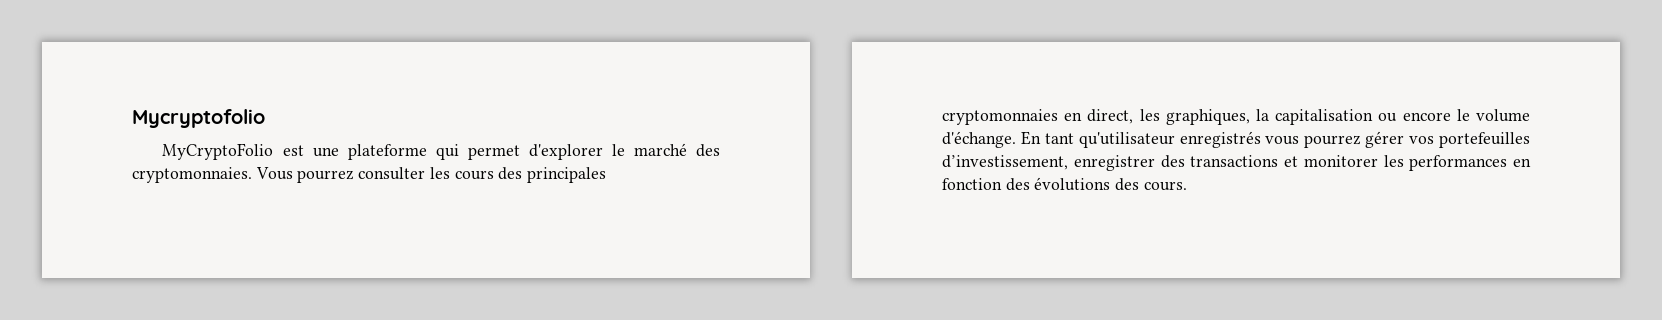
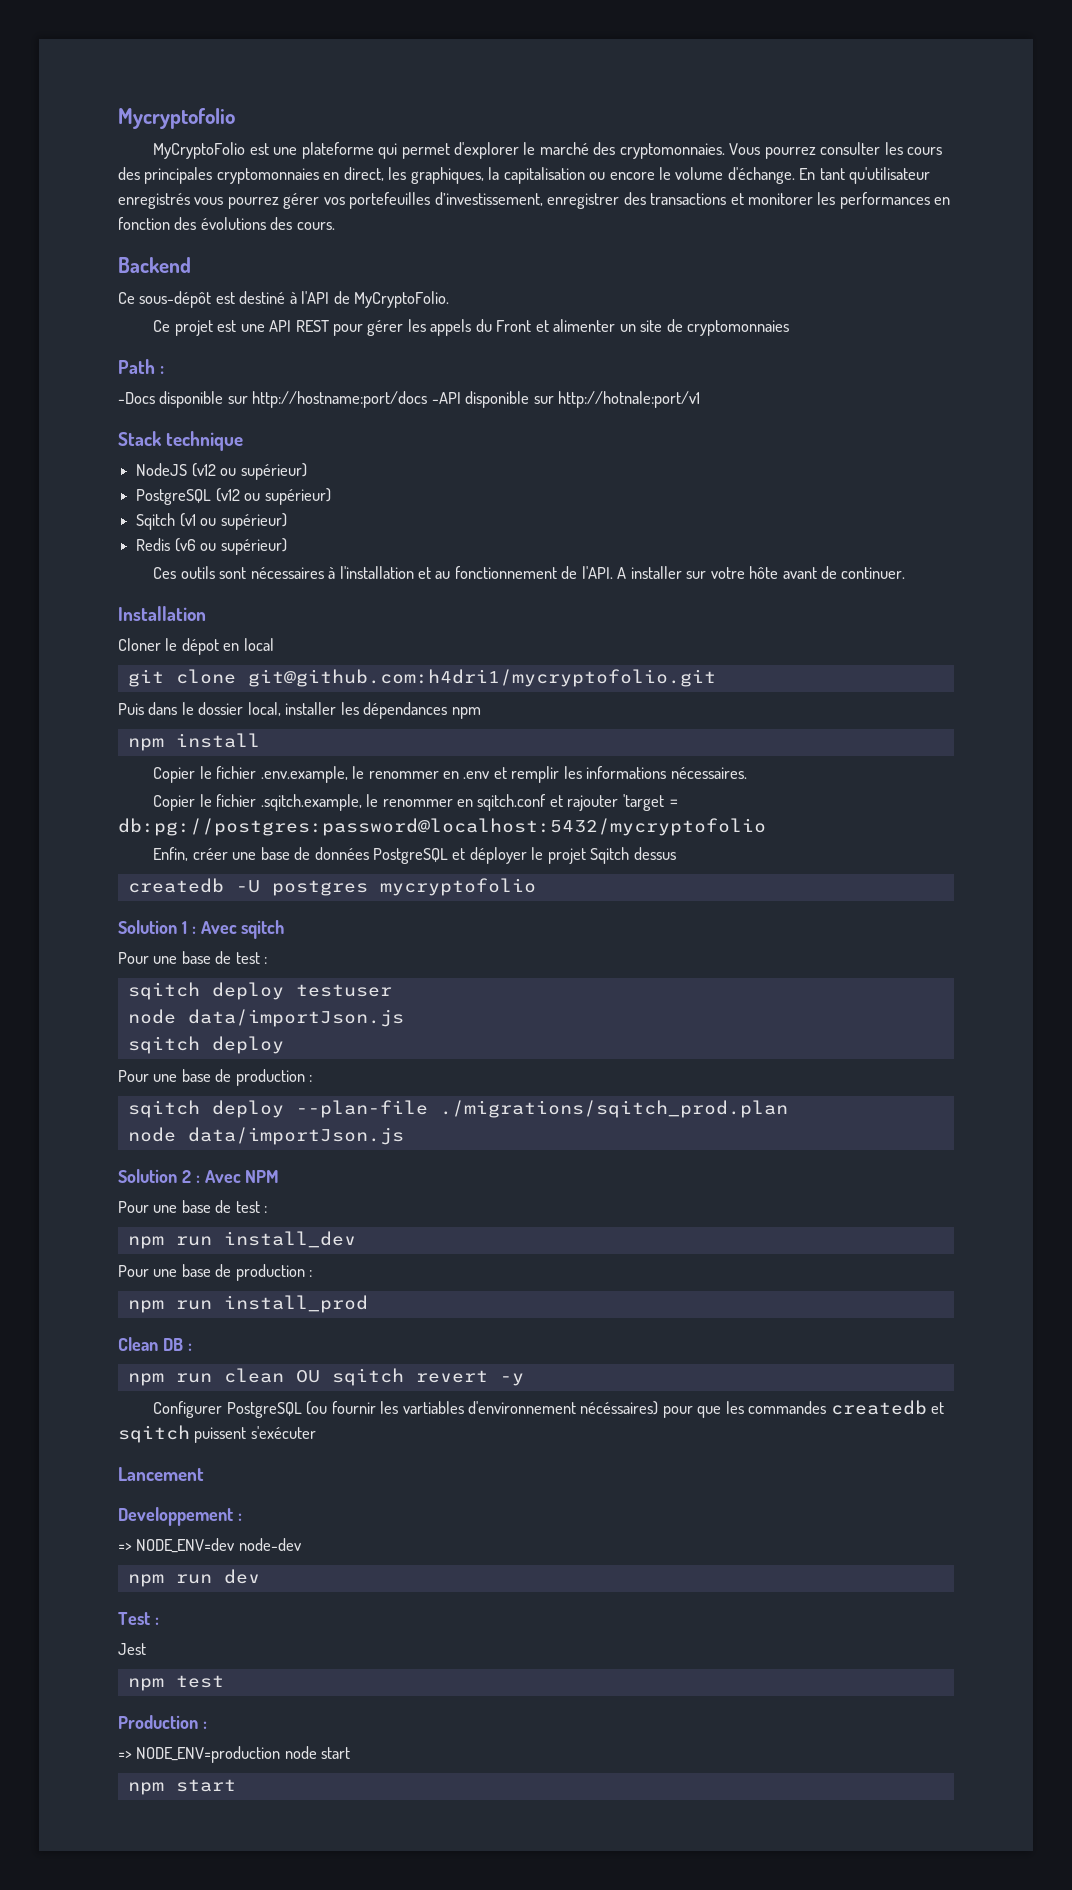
(1187, 186) none -> [118,257,191,273] [118,291,450,308] [153,319,789,336] [118,359,165,374] [118,391,701,408] [118,431,244,451] [136,463,307,480] [136,488,331,505] [136,513,287,530] [136,538,287,555] [153,566,906,579] [118,606,206,621] [118,638,274,655] [127,669,716,687] [118,702,481,719] [127,733,260,751] [153,766,747,783] [153,794,681,811] [118,818,766,836] [153,847,676,864] [127,878,536,896] [118,920,285,939] [118,951,268,964] [127,982,392,1000] [127,1009,404,1027] [127,1036,284,1054] [118,1069,313,1086] [127,1100,788,1118] [127,1127,404,1145] [118,1169,280,1183] [118,1200,268,1213] [127,1231,356,1249] [118,1264,313,1281] [127,1295,368,1313] [118,1337,192,1351] [127,1368,524,1386] [153,1400,945,1418] [118,1425,316,1443] [118,1467,204,1481] [118,1507,242,1526] [118,1538,301,1553] [127,1569,260,1587] [118,1612,159,1625] [118,1643,146,1655] [127,1675,224,1691] [118,1715,207,1729] [118,1746,351,1763] [127,1779,236,1795] // Backend // Ce sous-dépôt est destiné à l'API de MyCryptoFolio. // Ce projet est une API REST pour gérer les appels du Front et alimenter un site de cryptomonnaies // Path : // -Docs disponible sur http://hostname:port/docs -API disponible sur http://hotnale:port/v1 // Stack technique // NodeJS (v12 ou supérieur) // PostgreSQL (v12 ou supérieur) // Sqitch (v1 ou supérieur) // Redis (v6 ou supérieur) // Ces outils sont nécessaires à l'installation et au fonctionnement de l'API. A installer sur votre hôte avant de continuer. // Installation // Cloner le dépot en local // git clone git@github.com:h4dri1/mycryptofolio.git // Puis dans le dossier local, installer les dépendances npm // npm install // Copier le fichier .env.example, le renommer en .env et remplir les informations nécessaires. // Copier le fichier .sqitch.example, le renommer en sqitch.conf et rajouter 'target = db:pg://postgres:password@localhost:5432/mycryptofolio // Enfin, créer une base de données PostgreSQL et déployer le projet Sqitch dessus // createdb -U postgres mycryptofolio // Solution 1 : Avec sqitch // Pour une base de test : // sqitch deploy testuser // node data/importJson.js // sqitch deploy // Pour une base de production : // sqitch deploy --plan-file ./migrations/sqitch_prod.plan // node data/importJson.js // Solution 2 : Avec NPM // Pour une base de test : // npm run install_dev // Pour une base de production : // npm run install_prod // Clean DB : // npm run clean OU sqitch revert -y // Configurer PostgreSQL (ou fournir les vartiables d'environnement nécéssaires) pour que les commandes createdb et sqitch puissent s'exécuter // Lancement // Developpement : // => NODE_ENV=dev node-dev // npm run dev // Test : // Jest // npm test // Production : // => NODE_ENV=production node start // npm start

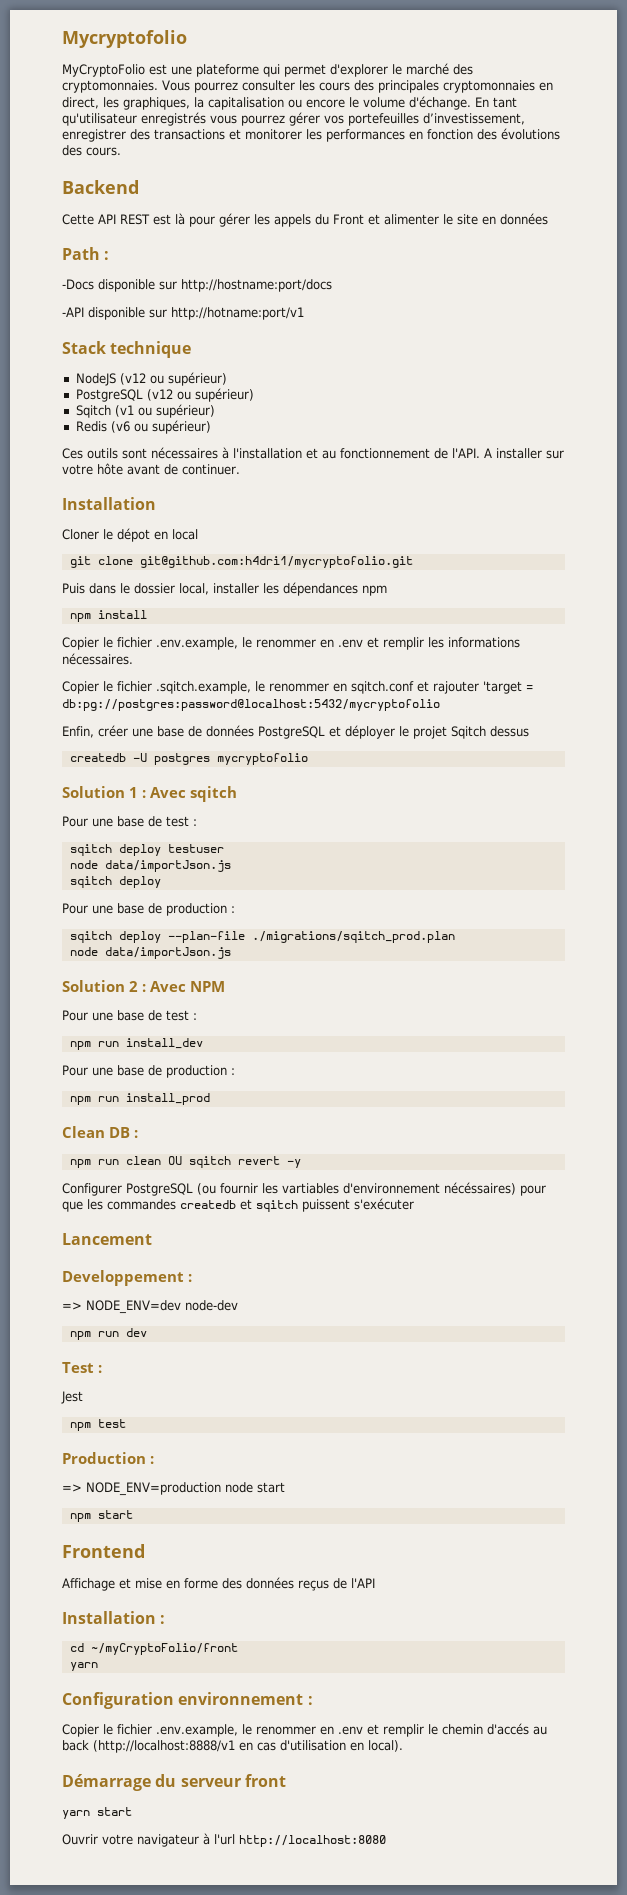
[118,291,450,308] [153,320,329,336] Ce sous-dépôt est destiné à l'API de MyCryptoFolio. // Ce projet est une API REST -> [62,213,185,225] Cette API REST est là
[619,319,789,336] un site de cryptomonnaies -> [443,213,548,225] le site en données
(428, 399) none -> (332, 285) //
[558,391,701,408] http://hotnale:port/v1 -> [171,307,304,320] http://hotname:port/v1
(236, 1785) none -> [62,1544,145,1558] [62,1577,375,1591] [62,1611,166,1624] [69,1643,238,1655] [69,1662,98,1671] [62,1692,313,1709] [62,1723,547,1737] [62,1740,403,1753] [62,1774,286,1791] [62,1807,132,1819] [62,1833,386,1847] // Frontend // Affichage et mise en forme des données reçus de l'API // Installation : // cd ~/myCryptoFolio/front // yarn // Configuration environnement : // Copier le fichier .env.example, le renommer en .env et remplir le chemin d'accés au back (http://localhost:8888/v1 en cas d'utilisation en local). // Démarrage du serveur front // yarn start // Ouvrir votre navigateur à l'url http://localhost:8080

